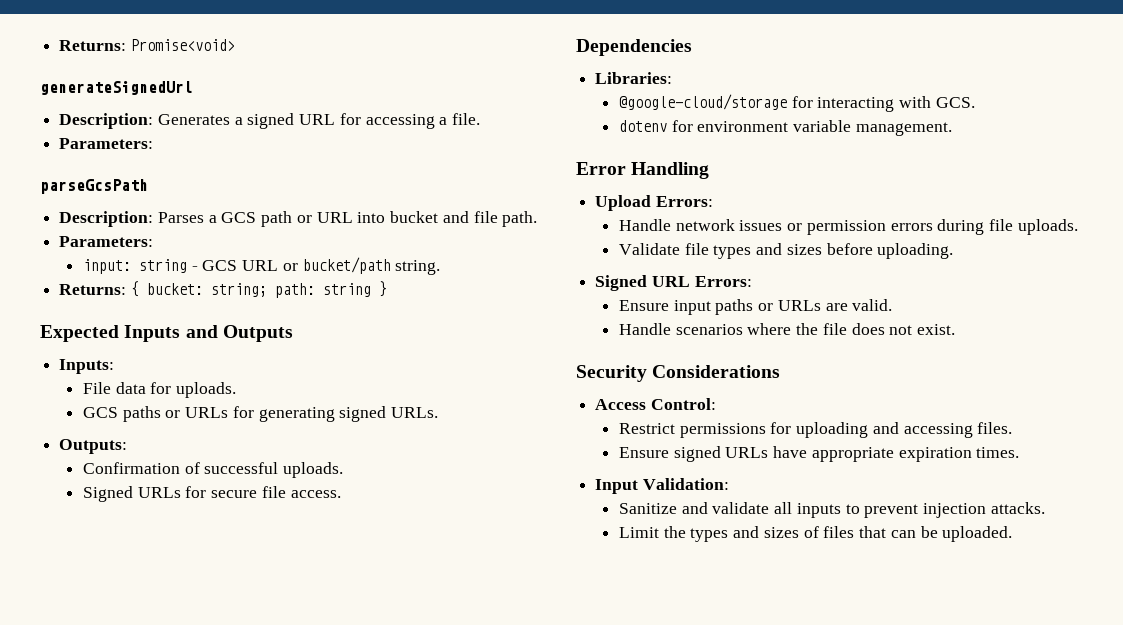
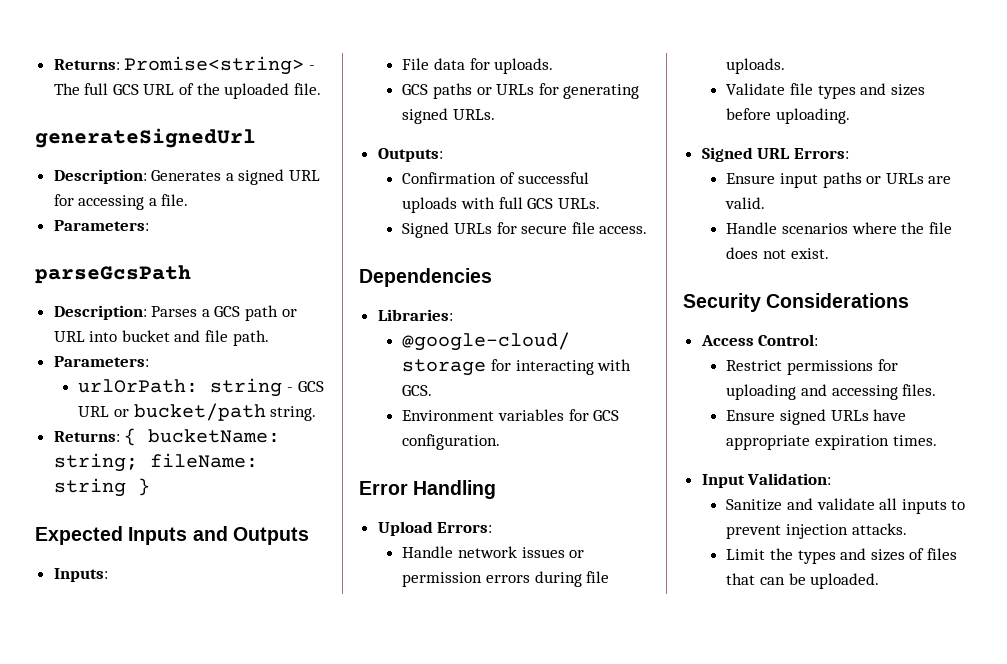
[59,39,235,51] Returns: Promise<void> -> [53,56,315,75] [53,83,321,99] Returns: Promise<string> - The full GCS URL of the uploaded file.
[83,259,132,274] input: -> [78,379,199,393] urlOrPath:
[146,283,315,298] bucket: string; path: -> [148,429,281,443] [53,453,258,472] bucketName: string; fileName:
[283,462,344,478] uploads. -> [402,197,600,213] uploads with full GCS URLs.
[619,120,952,136] dotenv for environment variable management. -> [402,409,620,421] [402,434,501,450] Environment variables for GCS configuration.

